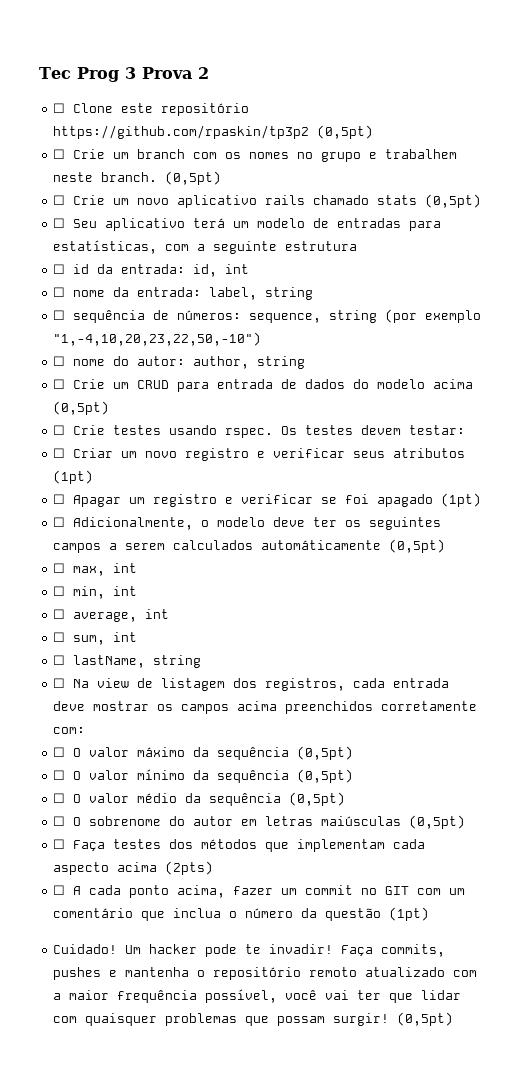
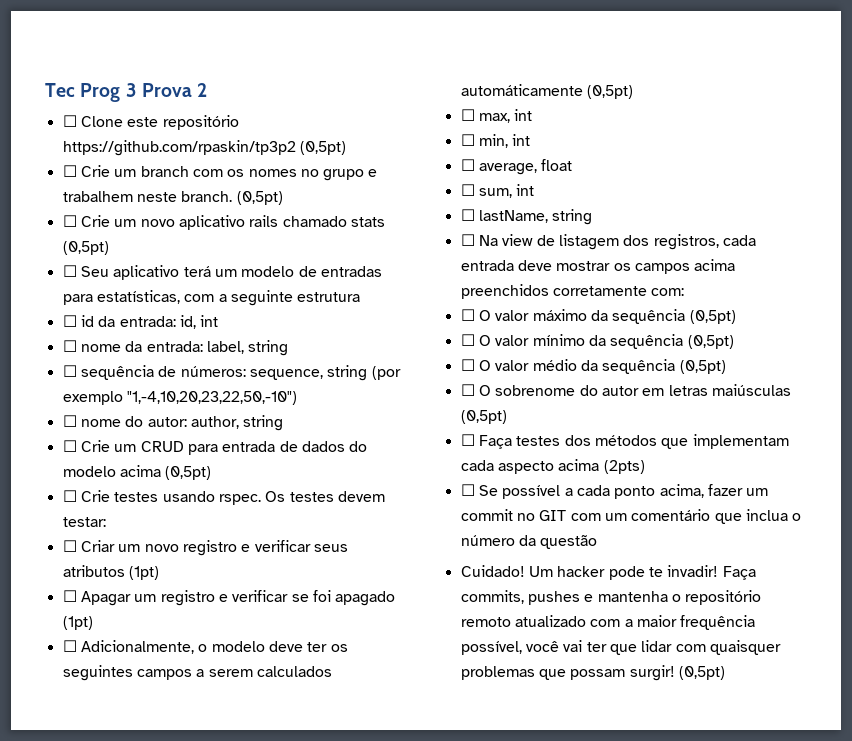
[145,609,170,619] int -> [541,159,573,171] float
[73,886,82,895] A -> [478,485,573,499] Se possível a
[389,907,430,921] (1pt) -> (598, 542) none

